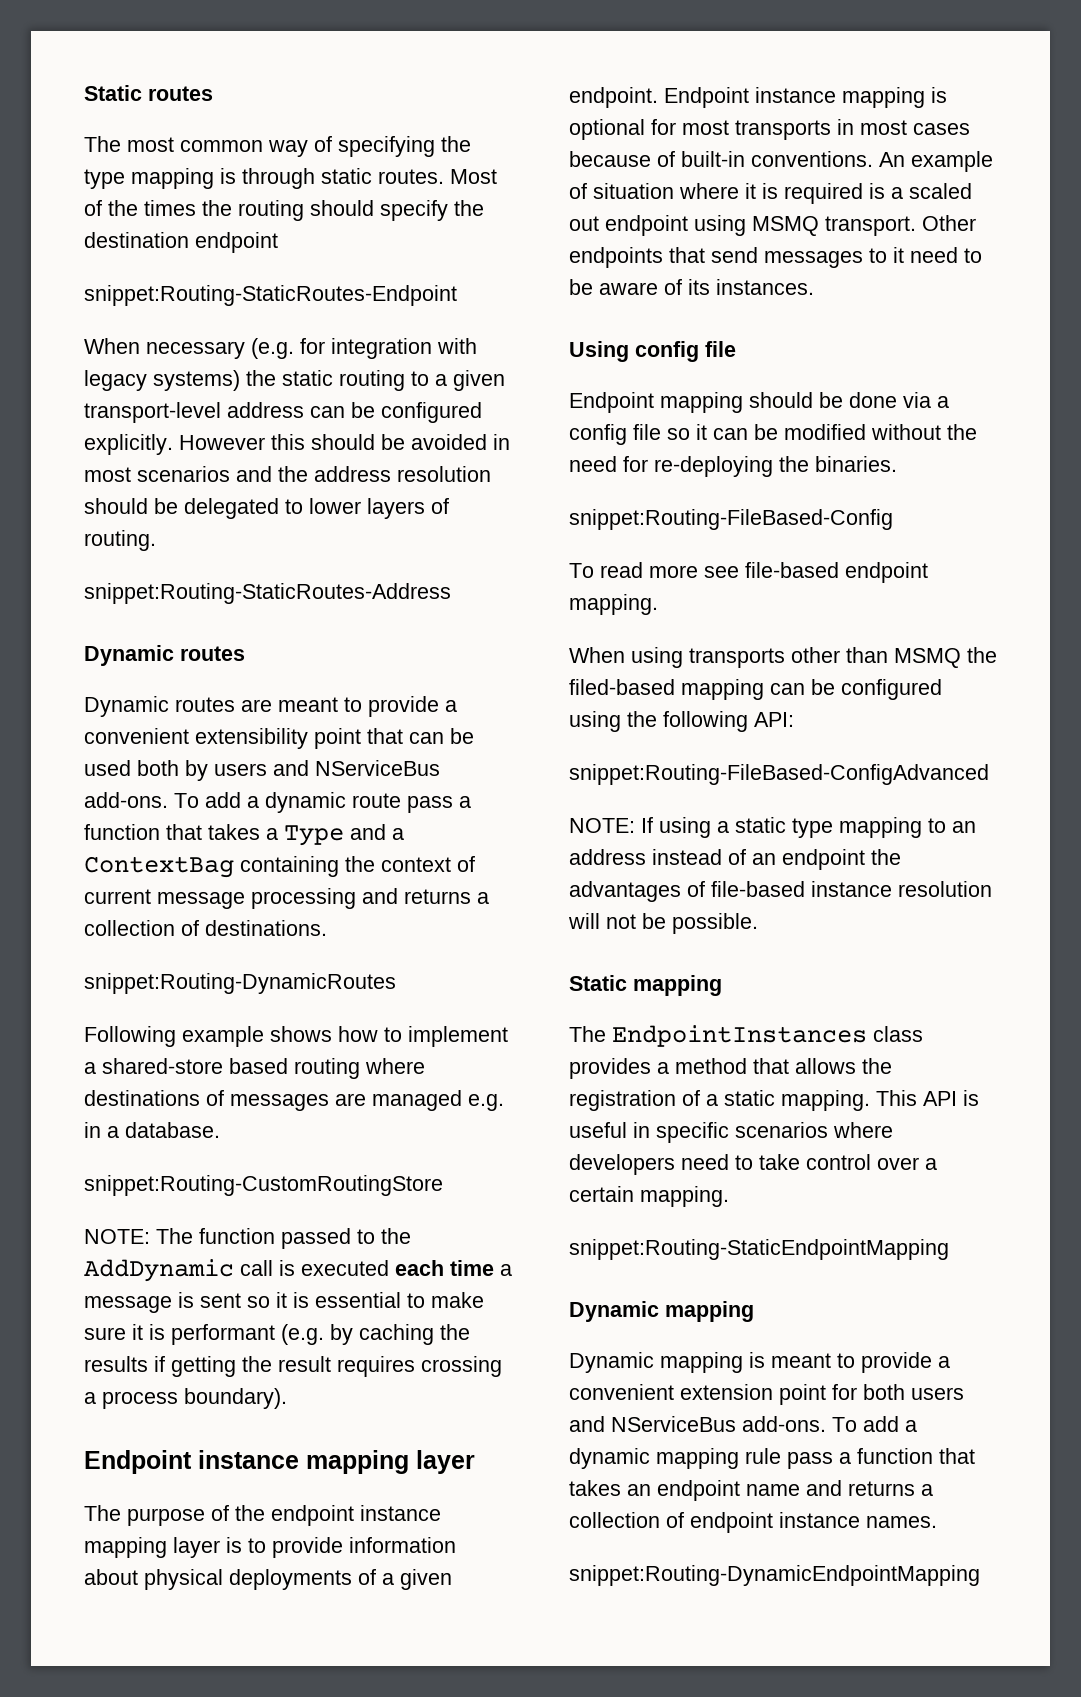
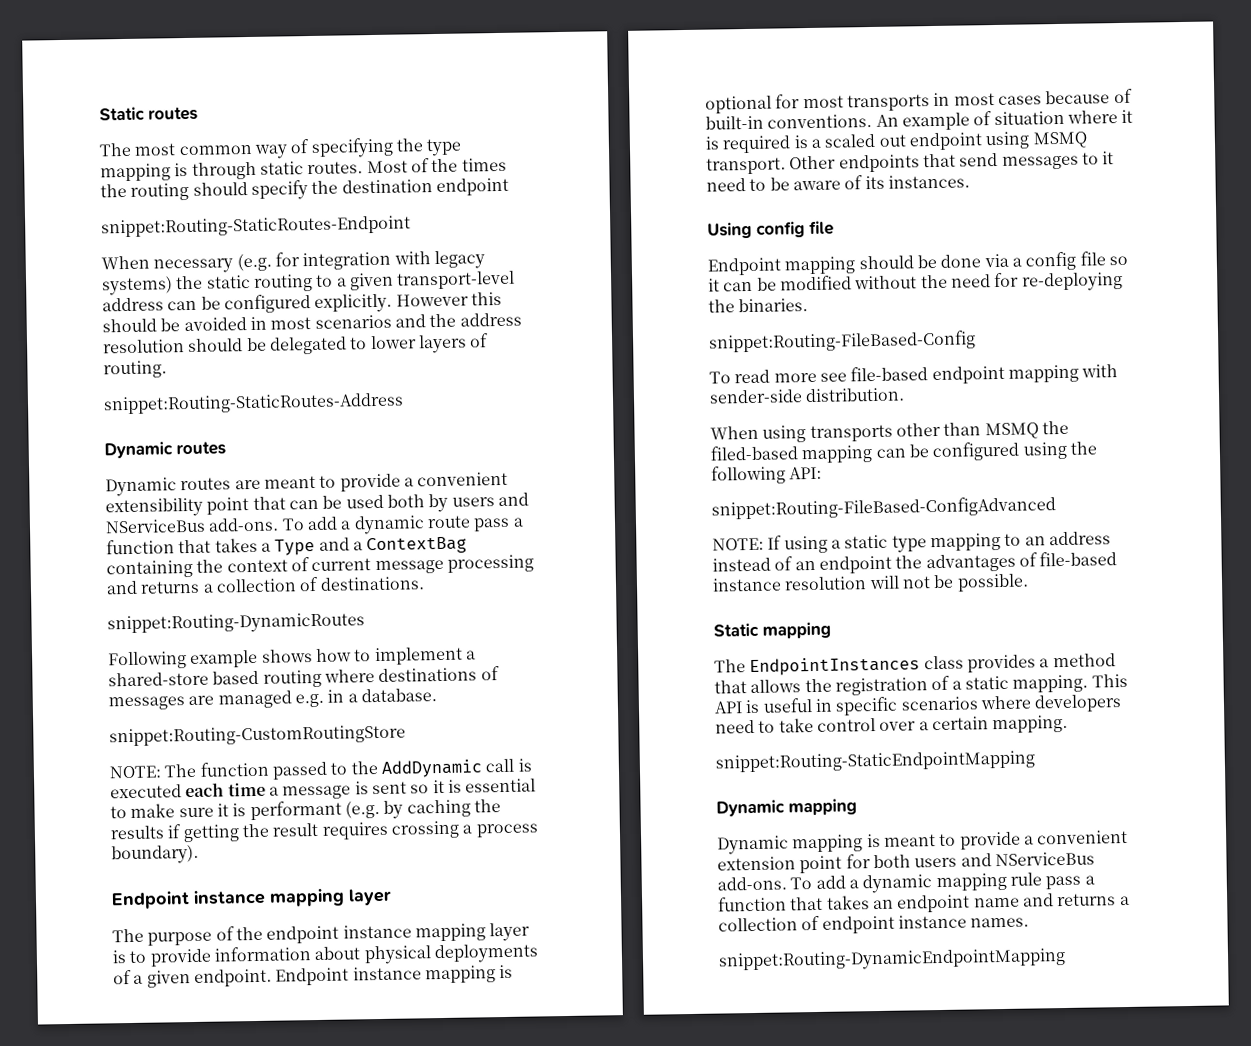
[569,594,658,615] mapping. -> [1007,364,1119,383] [709,387,906,404] mapping with sender-side distribution.

